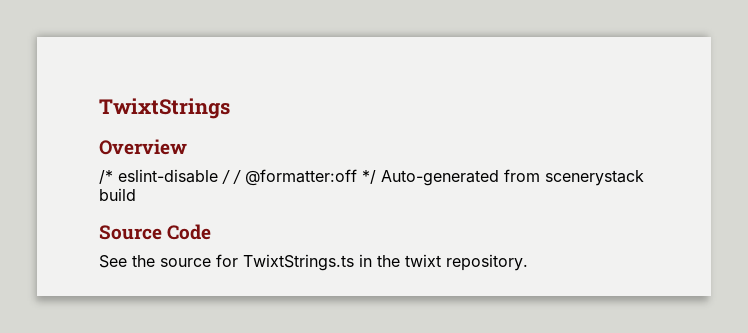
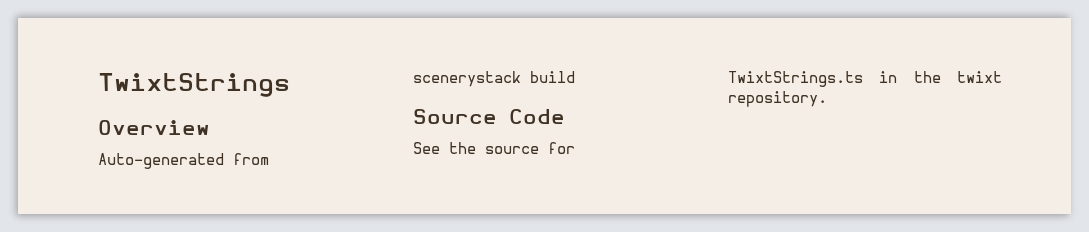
[99,169,376,186] /* eslint-disable / / @formatter:off */ -> (210, 127) none

